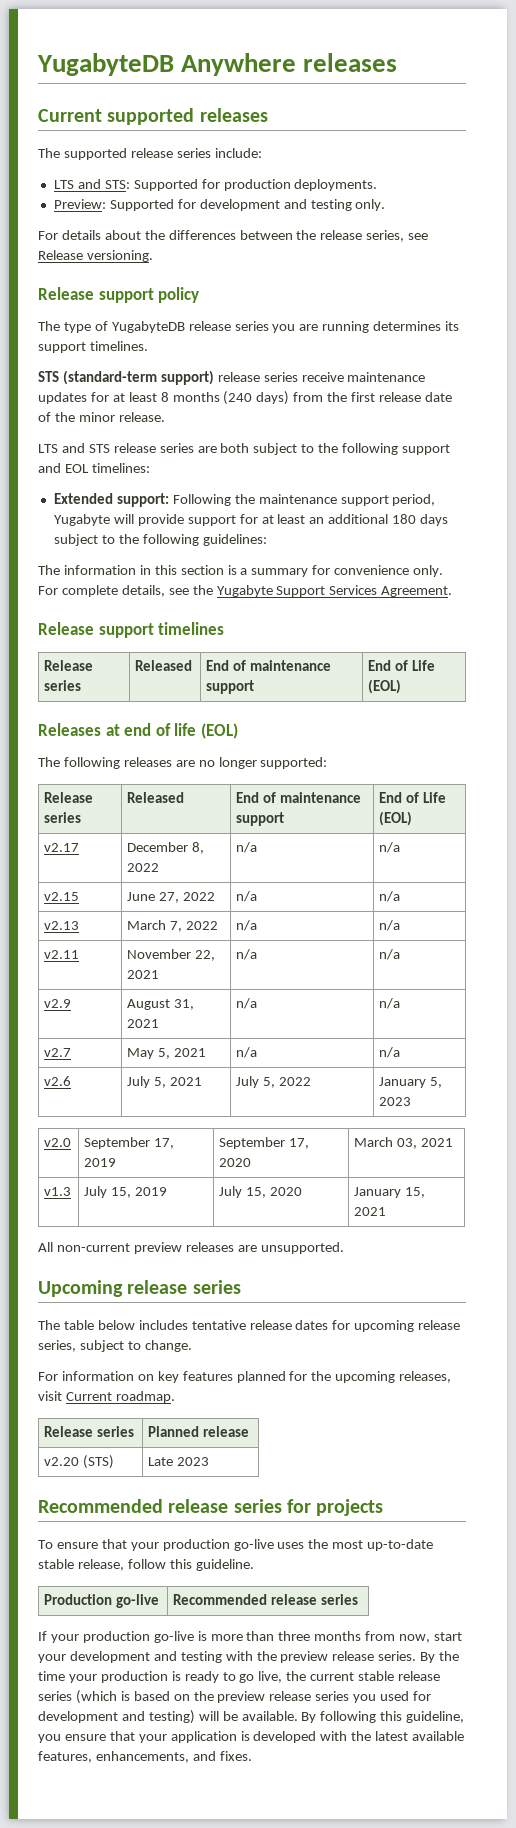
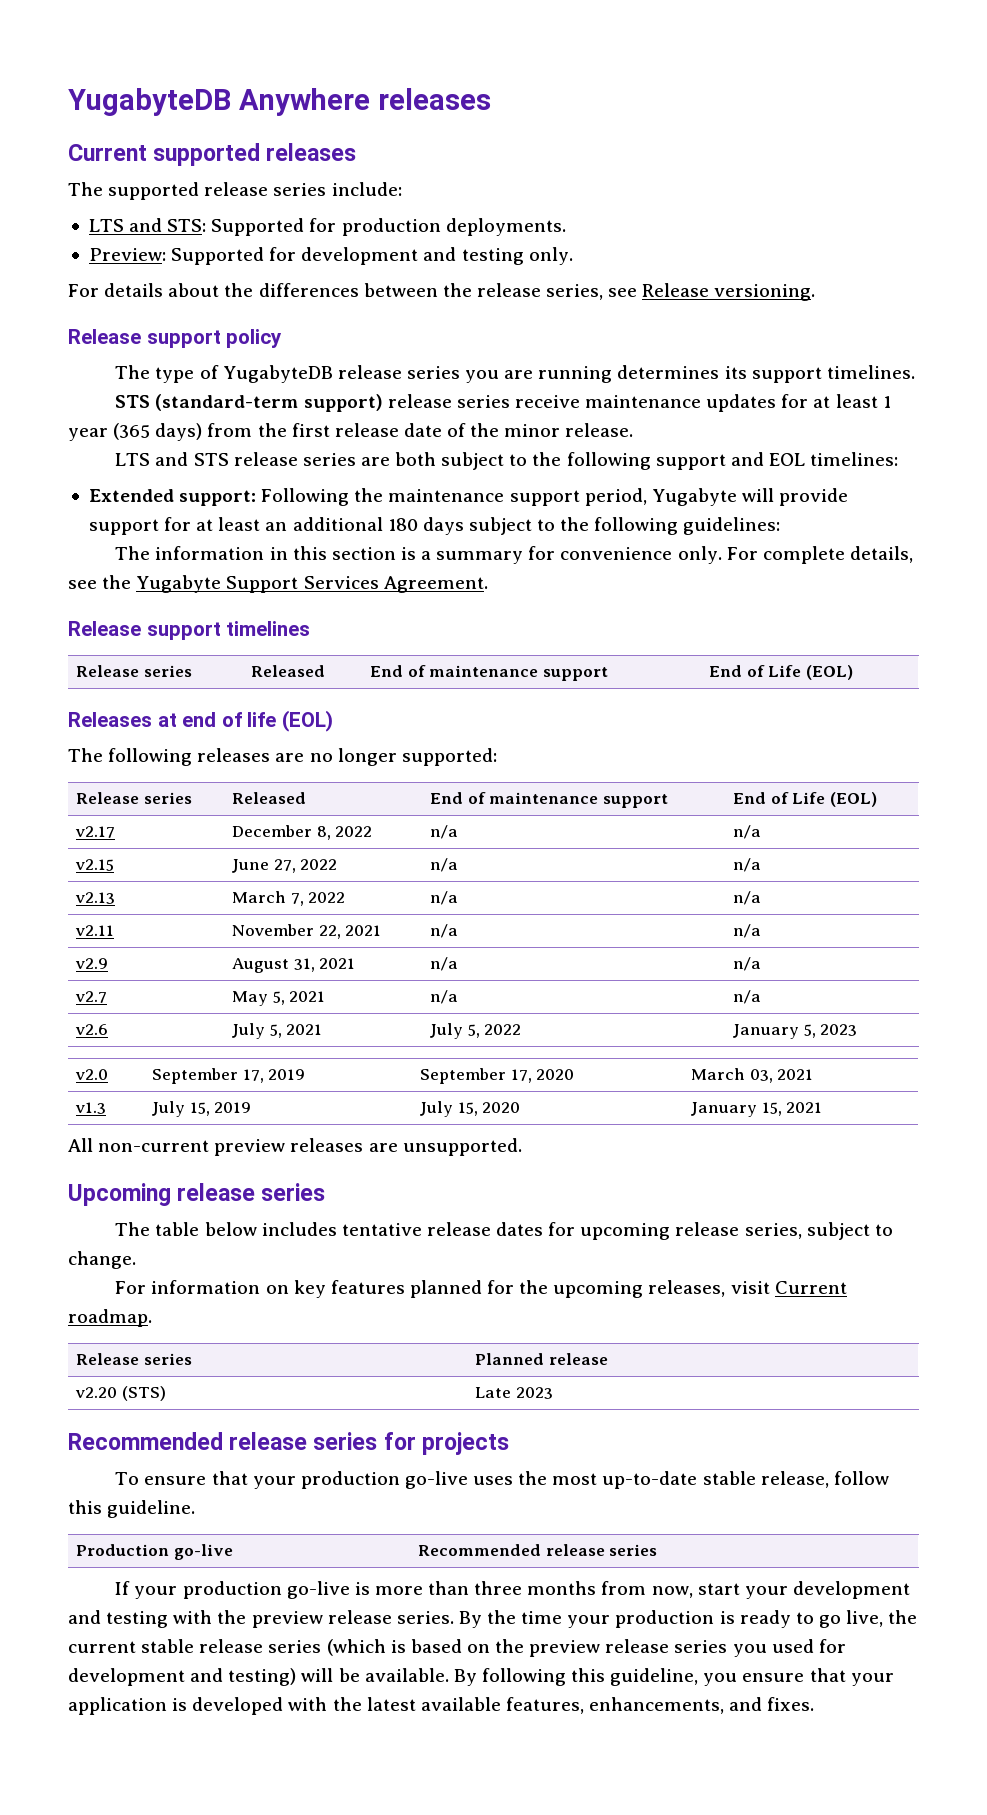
[160,391,253,405] 8 months (240 -> [882,396,891,408] [68,423,151,441] 1 year (365

